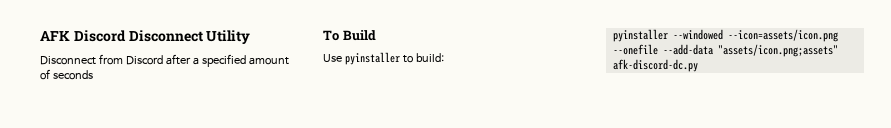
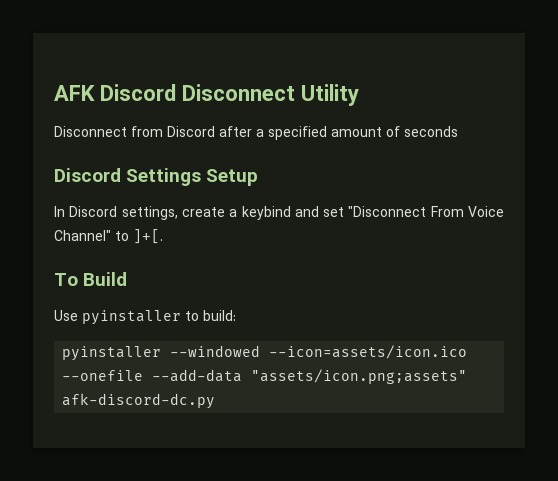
(93, 75) none -> [54,168,259,186] [54,206,505,220] [54,229,163,244] // Discord Settings Setup // In Discord settings, create a keybind and set "Disconnect From Voice Channel" to ]+[.
[727,29,838,42] --icon=assets/icon.png -> [269,345,468,359] --icon=assets/icon.ico

